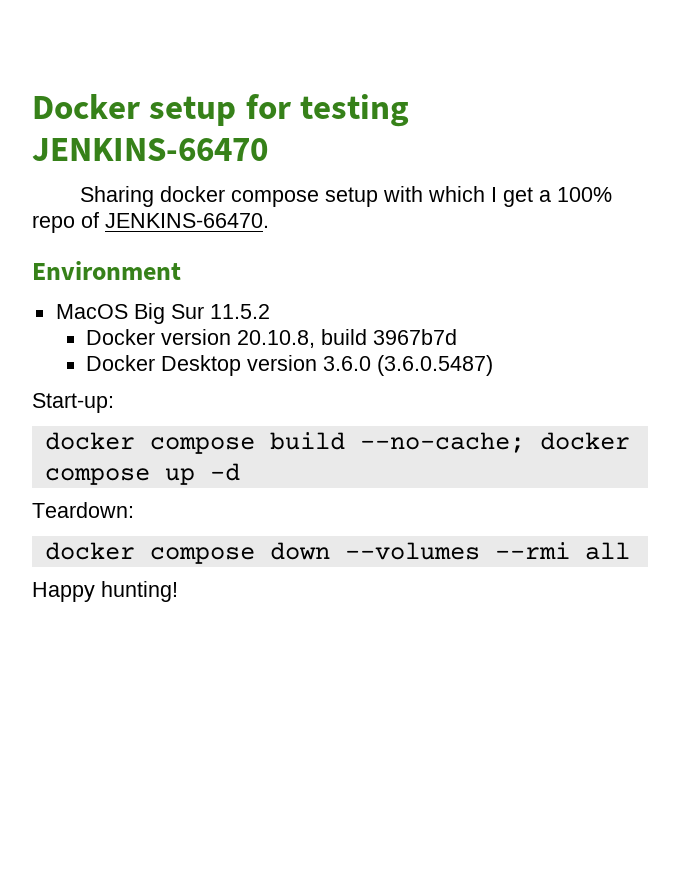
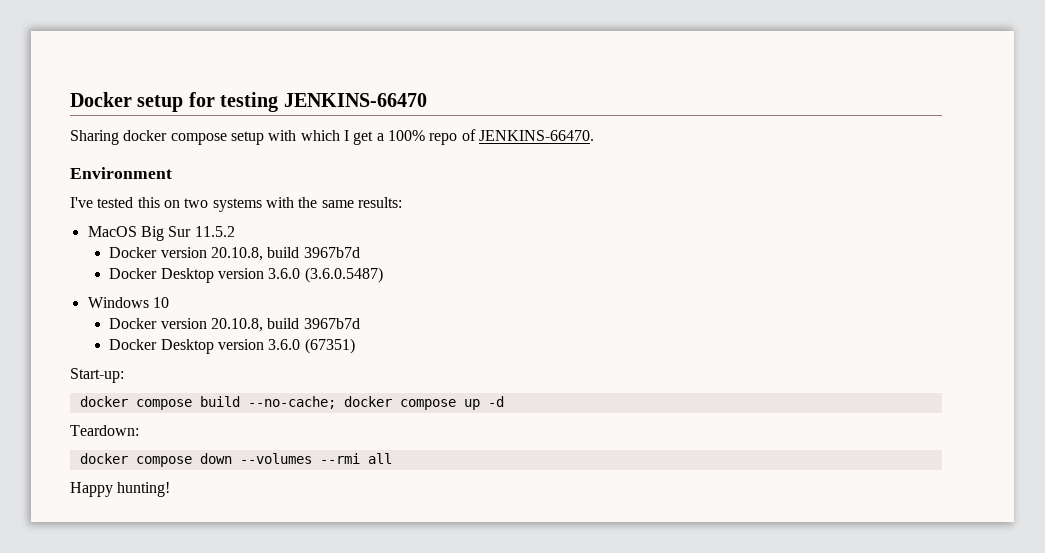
(181, 270) none -> [70,197,402,212] // I've tested this on two systems with the same results:
(494, 365) none -> [87,297,169,308] [109,318,360,332] [109,338,355,354] // Windows 10 // Docker version 20.10.8, build 3967b7d // Docker Desktop version 3.6.0 (67351)

